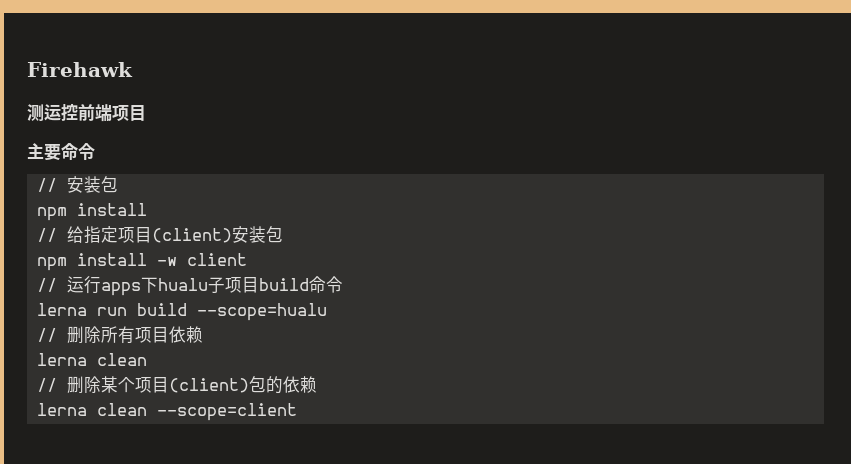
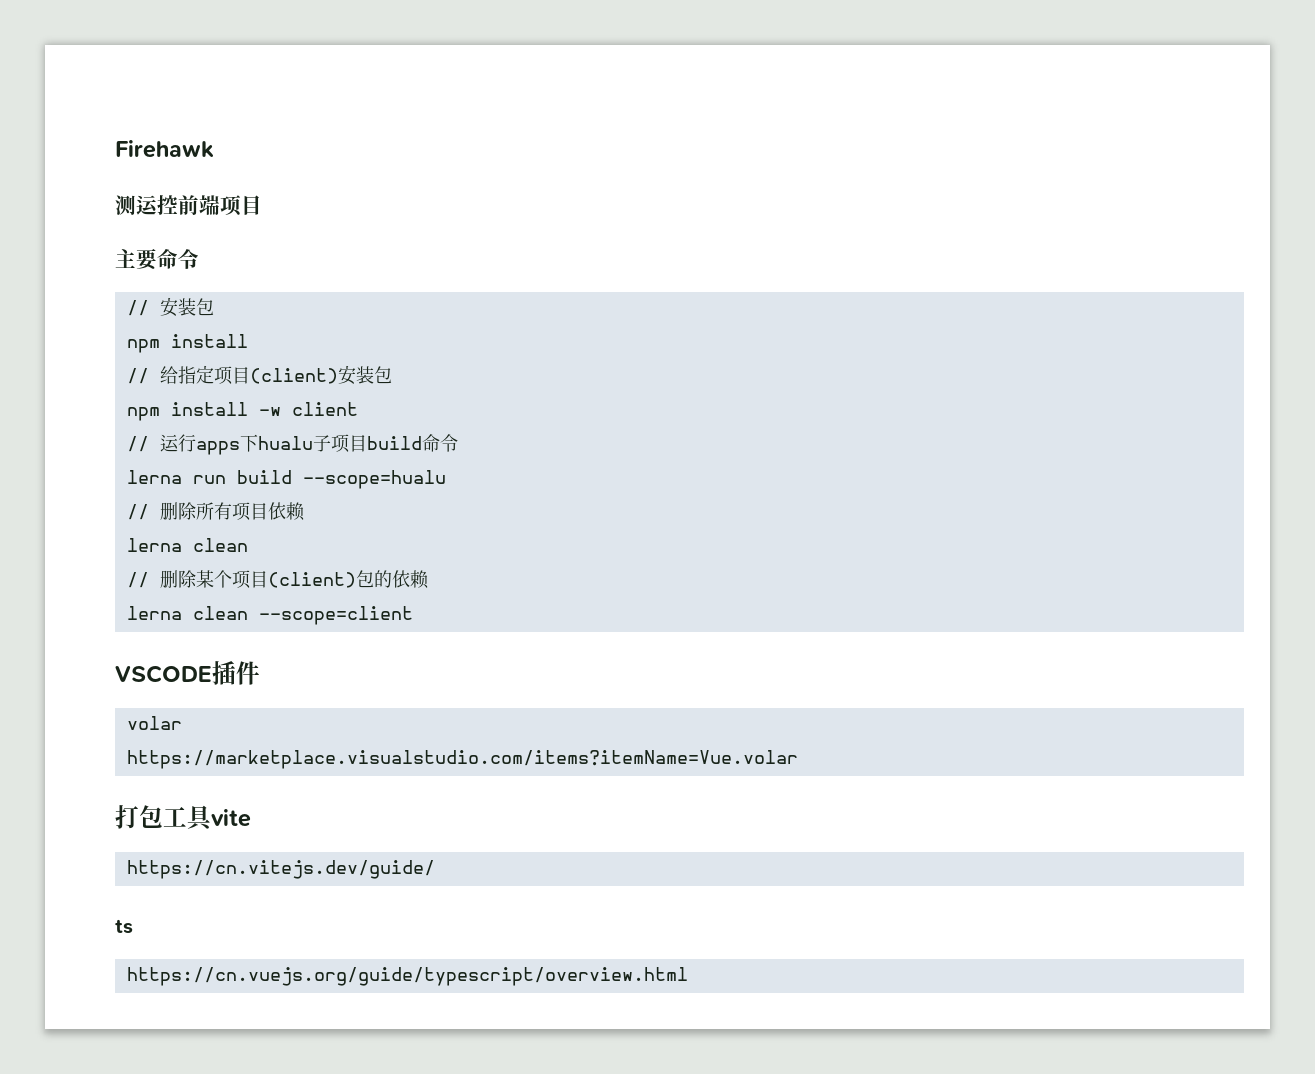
(298, 412) none -> [115,661,260,685] [127,716,182,730] [127,750,798,769] [115,805,251,831] [127,860,435,879] [115,919,133,934] [127,967,688,986] // VSCODE插件 // volar // https://marketplace.visualstudio.com/items?itemName=Vue.volar // 打包工具vite // https://cn.vitejs.dev/guide/ // ts // https://cn.vuejs.org/guide/typescript/overview.html

